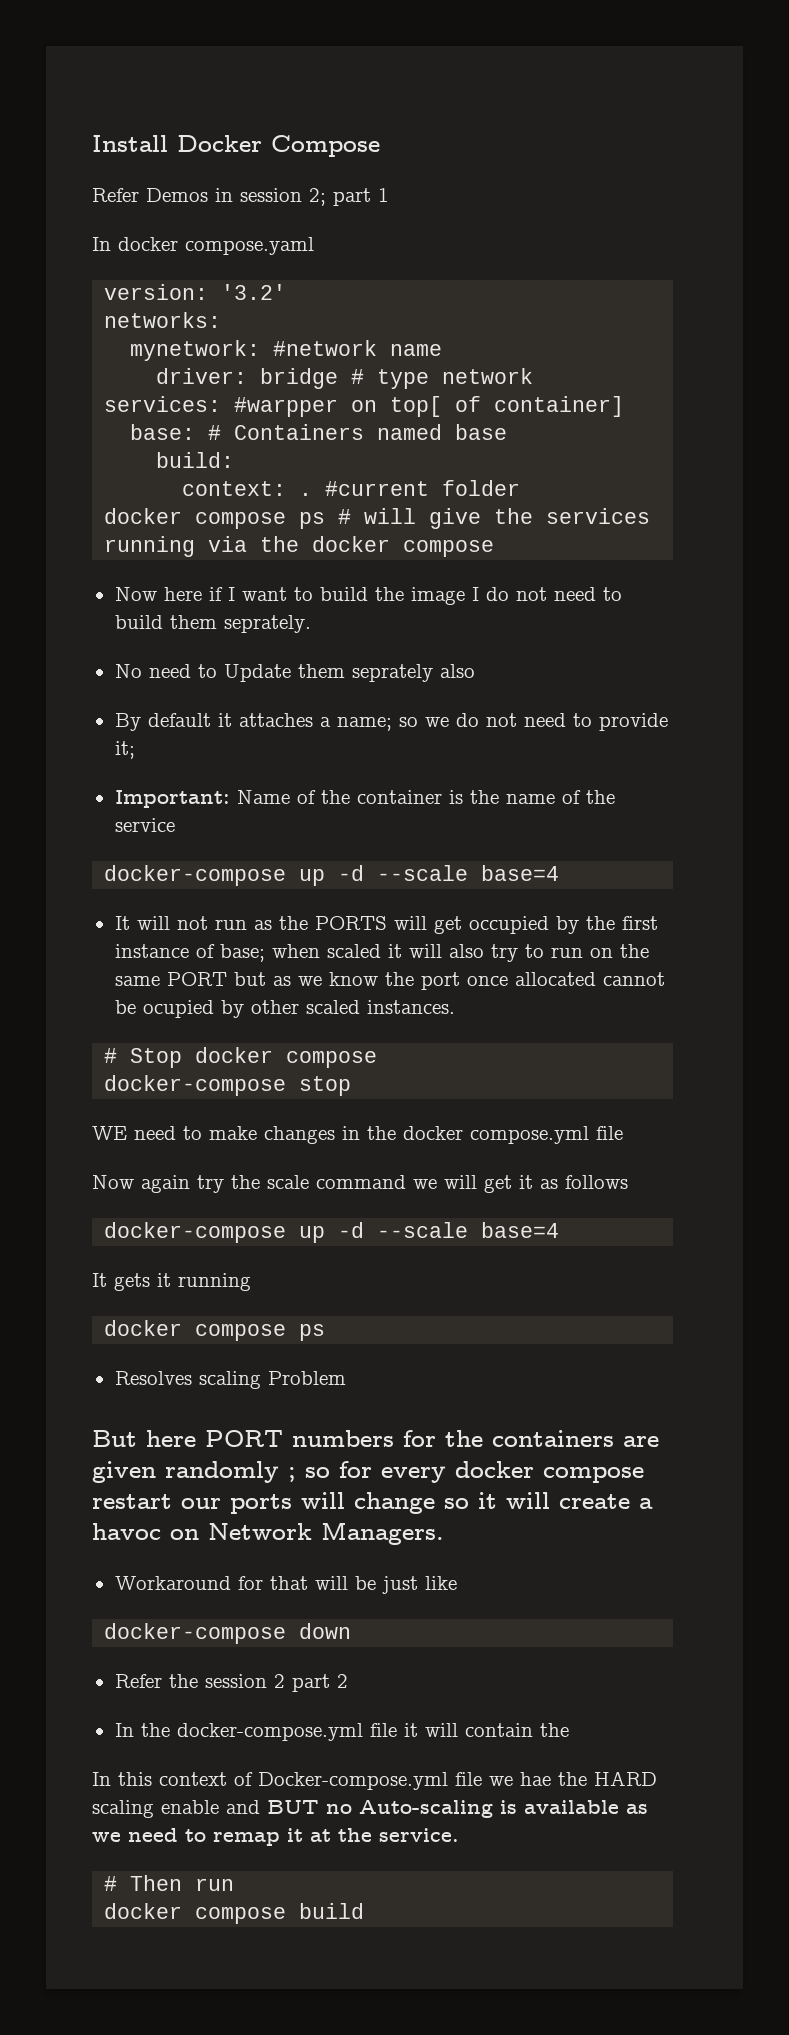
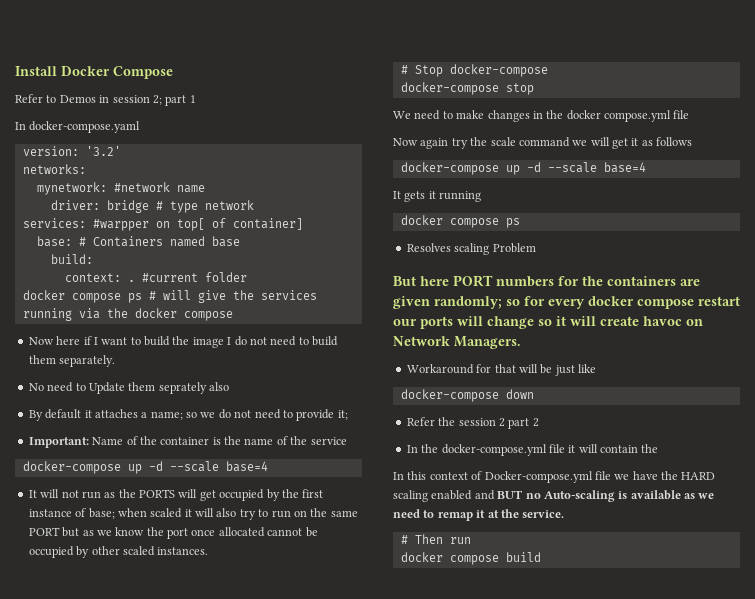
(139, 195) none -> [46,95,57,103] to
[118,237,314,255] docker compose.yaml -> [29,121,141,133] docker-compose.yaml
[223,615,311,633] seprately. -> [59,355,116,367] separately.
[142,1000,214,1018] ocupied -> [28,546,74,558] occupied
[195,1047,378,1068] docker compose -> [449,64,548,77] docker-compose
[92,1126,127,1140] WE -> [393,111,411,119] We
[165,1461,296,1483] randomly ; -> [434,296,502,309] randomly;
[639,1498,653,1509] a -> (639, 321) none
[520,1772,551,1786] hae -> [632,471,658,480] have
[161,1800,219,1814] enable -> [431,490,473,500] enabled

